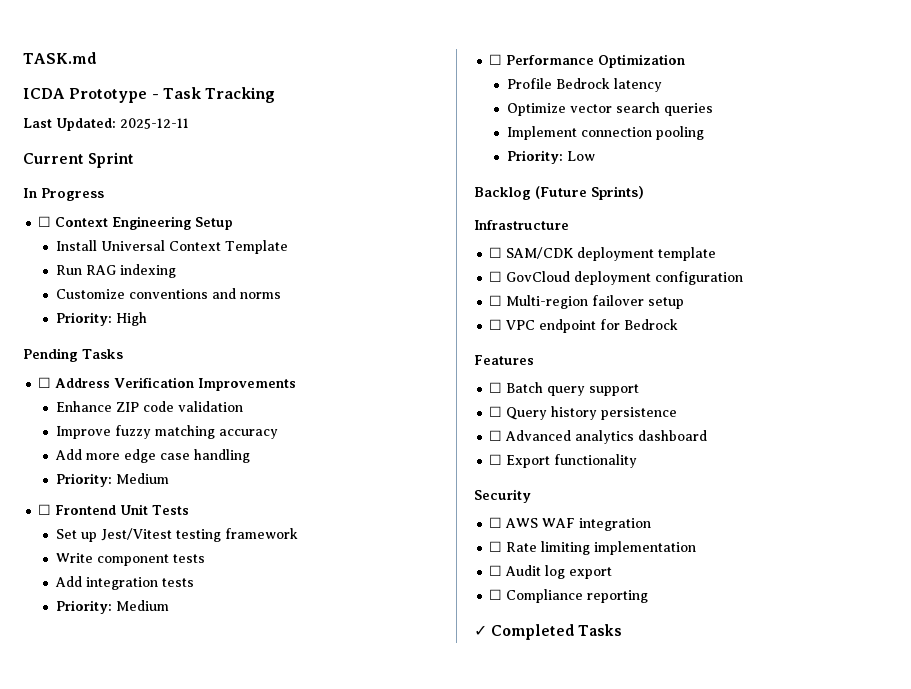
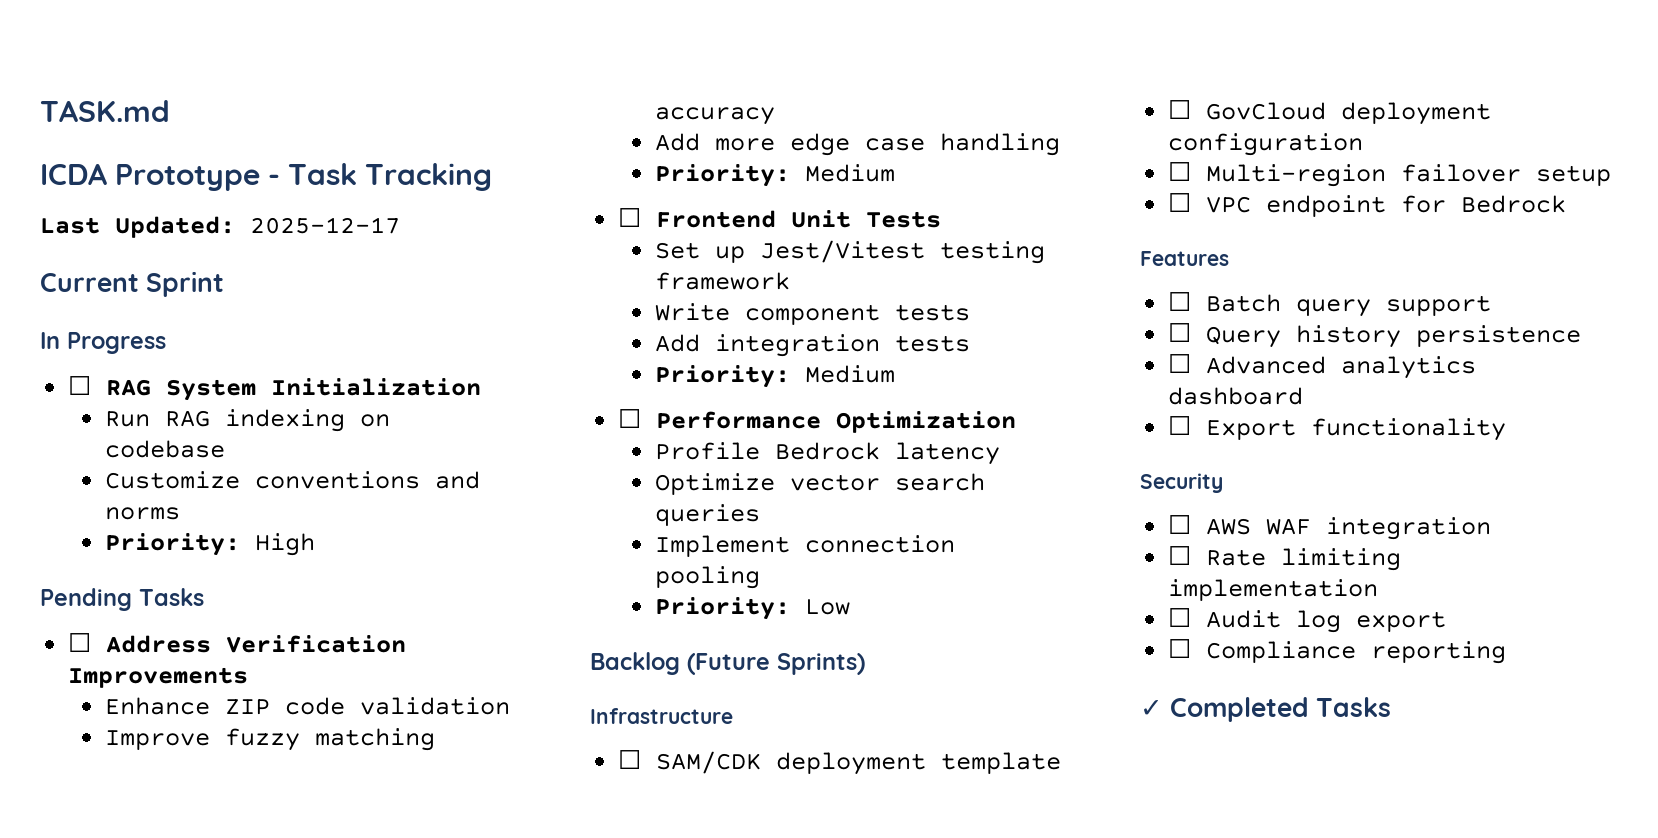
[120,118,189,129] 2025-12-11 -> [250,217,400,234] 2025-12-17
[55,216,234,230] [55,240,288,254] Context Engineering Setup // Install Universal Context Template -> [106,378,482,401] RAG System Initialization
(176, 271) none -> [360,414,391,427] [105,440,226,458] on codebase

